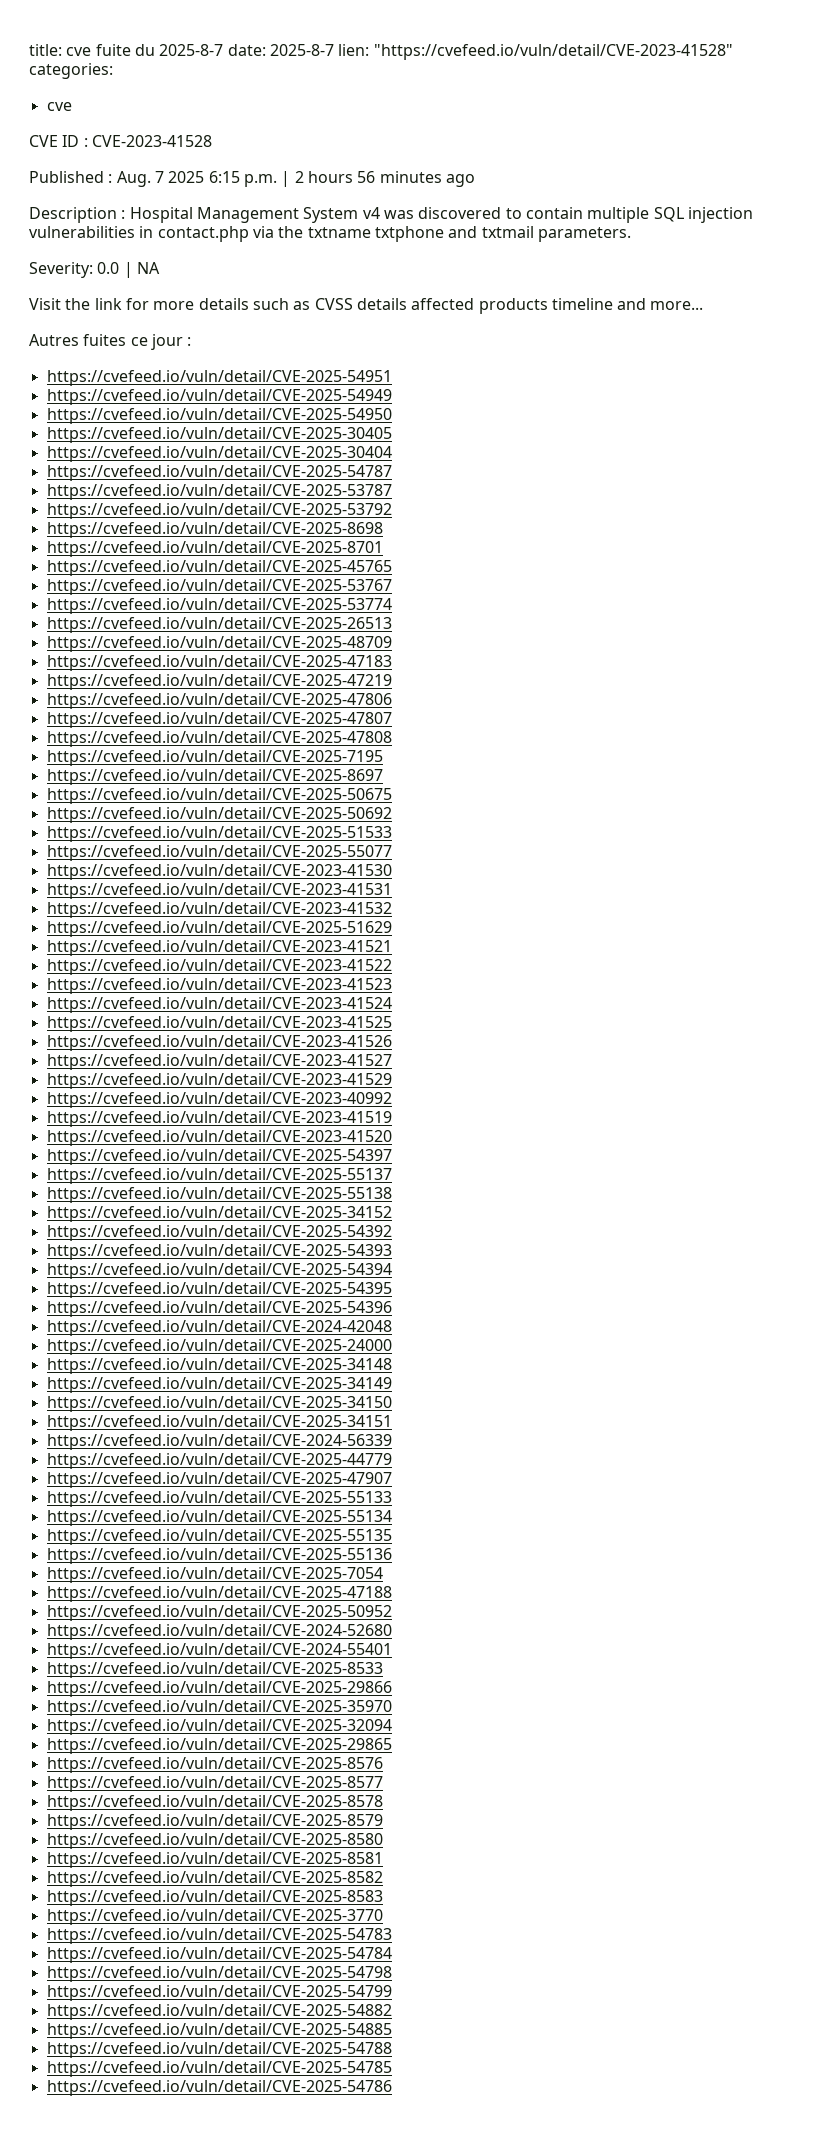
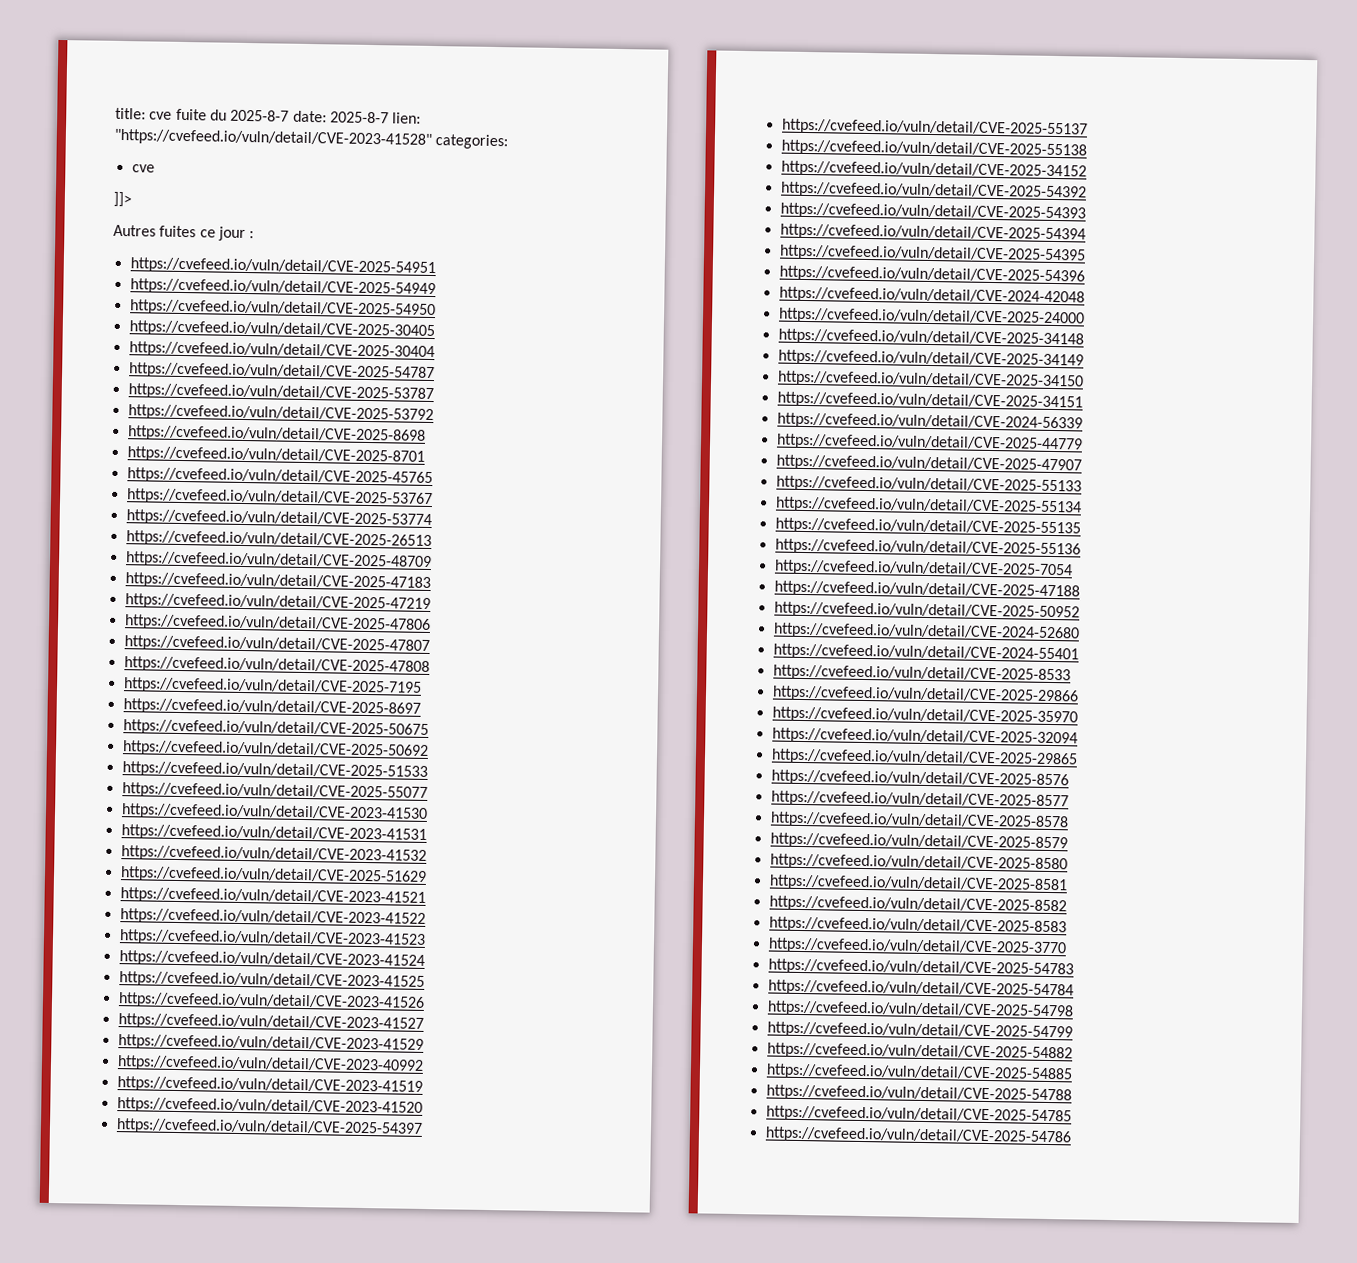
[29,135,212,147] [29,171,475,187] [29,207,753,223] [29,226,631,242] [29,262,160,278] [29,298,704,314] CVE ID : CVE-2023-41528 // Published : Aug. 7 2025 6:15 p.m. | 2 hours 56 minutes ago // Description : Hospital Management System v4 was discovered to contain multiple SQL injection vulnerabilities in contact.php via the txtname txtphone and txtmail parameters. // Severity: 0.0 | NA // Visit the link for more details such as CVSS details affected products timeline and more... -> [113,191,132,208] ]]>

